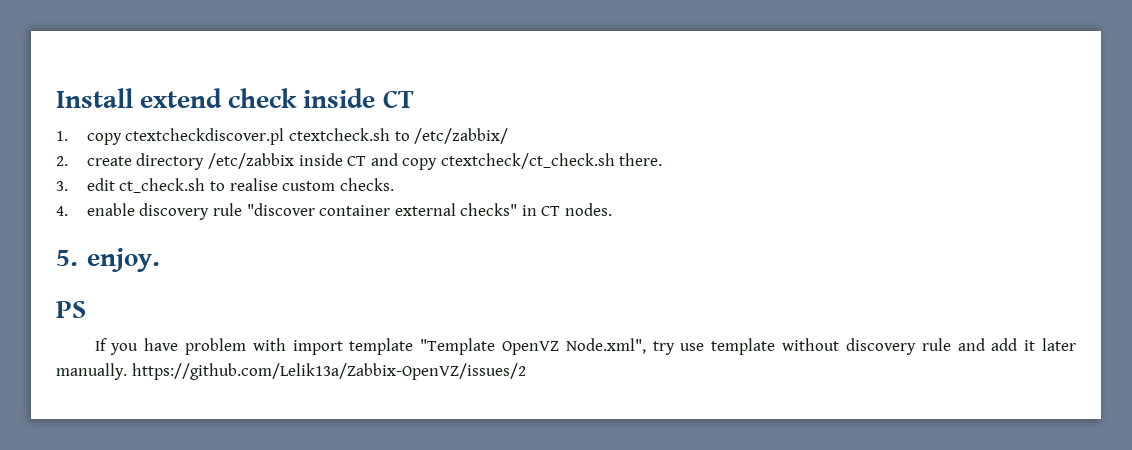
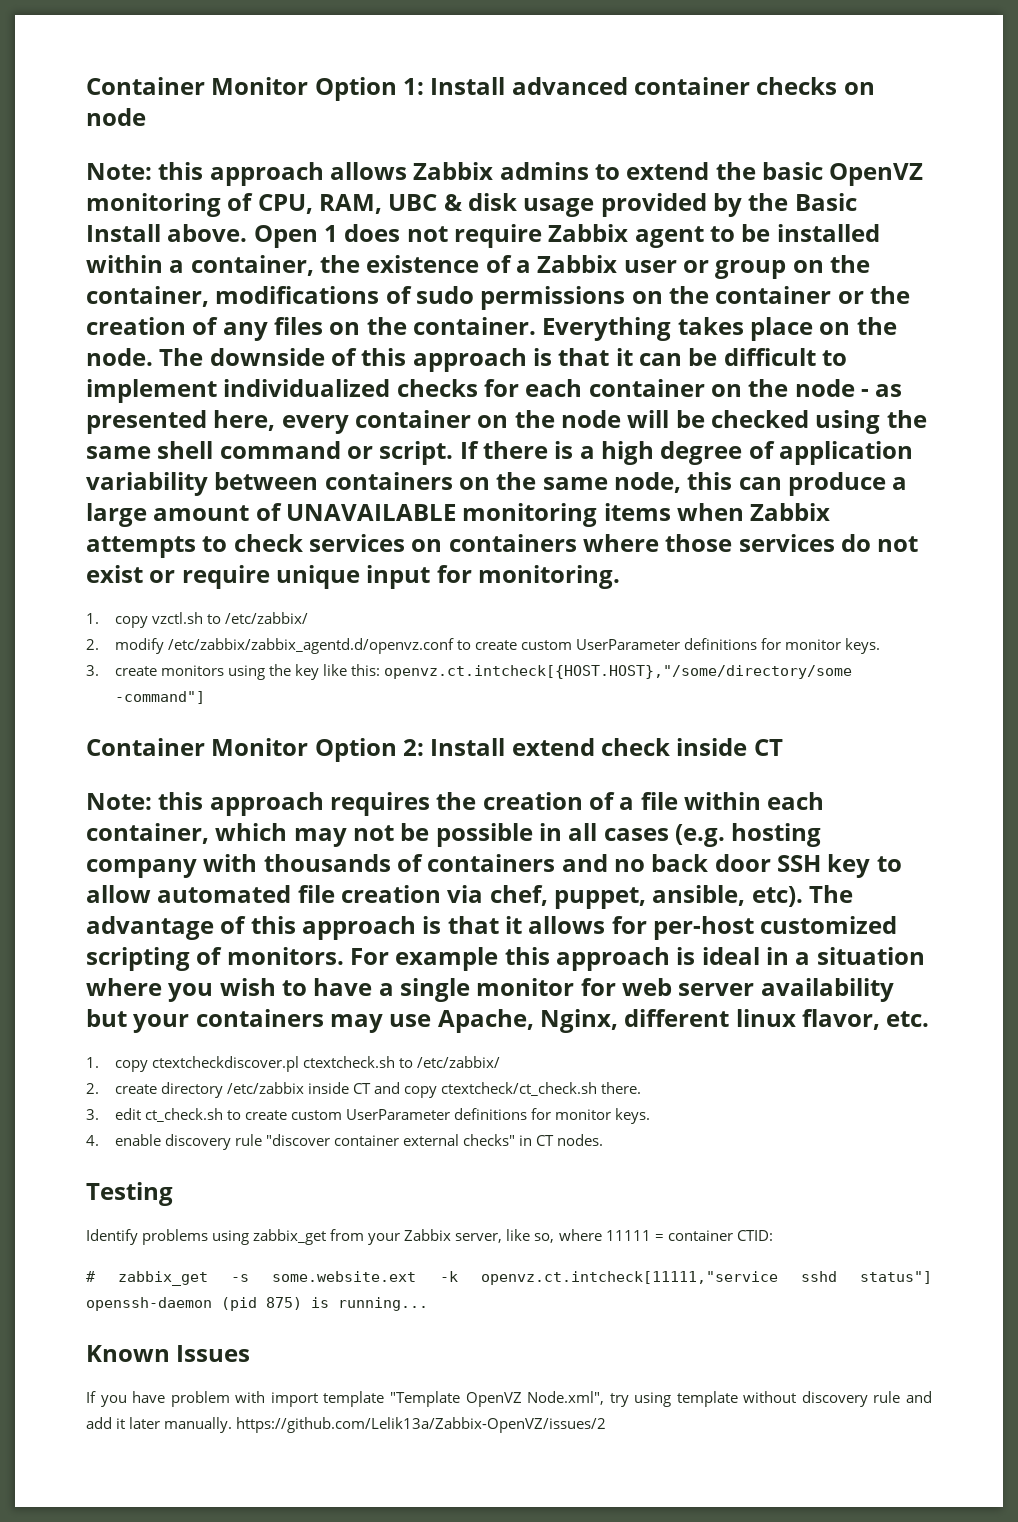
(56, 98) none -> [86,77,875,101] [86,108,146,126] [86,162,924,186] [86,193,857,217] [86,224,880,248] [86,255,871,279] [86,286,911,310] [86,317,897,341] [86,348,848,372] [86,379,903,403] [86,410,927,434] [86,441,914,465] [86,472,908,496] [86,503,831,527] [86,534,919,558] [86,565,621,589] [86,612,309,628] [86,638,881,654] [86,664,853,680] [114,691,205,704] [86,738,425,762] Container Monitor Option 1: Install advanced container checks on node // Note: this approach allows Zabbix admins to extend the basic OpenVZ monitoring of CPU, RAM, UBC & disk usage provided by the Basic Install above. Open 1 does not require Zabbix agent to be installed within a container, the existence of a Zabbix user or group on the container, modifications of sudo permissions on the container or the creation of any files on the container. Everything takes place on the node. The downside of this approach is that it can be difficult to implement individualized checks for each container on the node - as presented here, every container on the node will be checked using the same shell command or script. If there is a high degree of application variability between containers on the same node, this can produce a large amount of UNAVAILABLE monitoring items when Zabbix attempts to check services on containers where those services do not exist or require unique input for monitoring. // 1. copy vzctl.sh to /etc/zabbix/ // 2. modify /etc/zabbix/zabbix_agentd.d/openvz.conf to create custom UserParameter definitions for monitor keys. // 3. create monitors using the key like this: openvz.ct.intcheck[{HOST.HOST},"/some/directory/some -command"] // Container Monitor Option 2:
(414, 99) none -> [86,792,825,816] [86,823,822,847] [86,854,902,878] [86,885,854,909] [86,916,898,940] [86,947,925,971] [86,978,894,1002] [86,1009,930,1033] // Note: this approach requires the creation of a file within each container, which may not be possible in all cases (e.g. hosting company with thousands of containers and no back door SSH key to allow automated file creation via chef, puppet, ansible, etc). The advantage of this approach is that it allows for per-host customized scripting of monitors. For example this approach is ideal in a situation where you wish to have a single monitor for web server availability but your containers may use Apache, Nginx, different linux flavor, etc.
[229,178,394,191] realise custom checks. -> [245,1108,651,1124] create custom UserParameter definitions for monitor keys.
[56,248,160,272] [56,301,86,318] 5. enjoy. // PS -> [86,1182,173,1206] [86,1229,773,1245] [86,1271,932,1286] [86,1297,428,1311] [86,1345,251,1362] Testing // Identify problems using zabbix_get from your Zabbix server, like so, where 11111 = container CTID: // # zabbix_get -s some.website.ext -k openvz.ct.intcheck[11111,"service sshd status"] openssh-daemon (pid 875) is running... // Known Issues
[680,343,705,351] use -> [634,1392,672,1407] using

